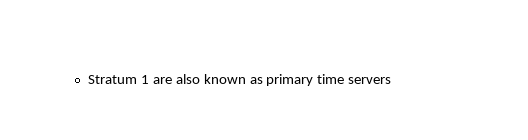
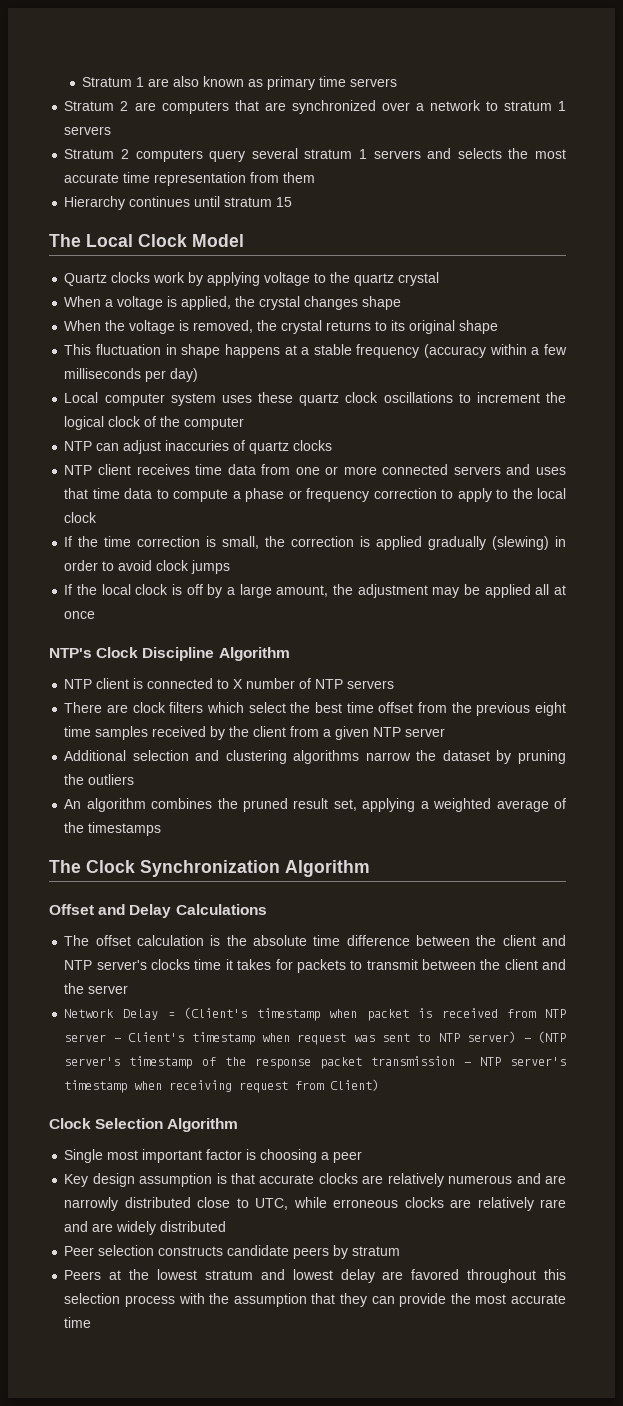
(392, 80) none -> [64,100,567,114] [64,126,112,135] [64,148,567,162] [64,172,316,186] [64,196,293,210] [49,234,244,247] [64,272,440,286] [64,296,402,310] [64,320,499,334] [64,344,567,358] [64,368,199,382] [64,392,567,406] [64,416,245,430] [64,440,333,454] [64,464,567,475] [64,488,567,502] [64,512,98,523] [64,536,567,550] [64,560,231,574] [64,584,567,598] [64,611,96,619] [49,647,290,661] [64,678,395,689] [64,702,566,716] [64,726,446,740] [64,750,566,764] [64,774,135,785] [64,798,567,812] [64,822,162,836] [49,860,370,877] [49,904,267,918] [64,935,566,946] [64,959,567,973] [64,983,129,994] [64,1007,566,1021] [64,1031,566,1045] [64,1056,566,1069] [64,1079,380,1093] [49,1118,239,1132] [64,1149,363,1163] [64,1173,567,1187] [64,1197,566,1211] [64,1221,227,1235] [64,1245,401,1259] [64,1269,566,1283] [64,1293,567,1307] [64,1317,92,1328] // Stratum 2 are computers that are synchronized over a network to stratum 1 servers // Stratum 2 computers query several stratum 1 servers and selects the most accurate time representation from them // Hierarchy continues until stratum 15 // The Local Clock Model // Quartz clocks work by applying voltage to the quartz crystal // When a voltage is applied, the crystal changes shape // When the voltage is removed, the crystal returns to its original shape // This fluctuation in shape happens at a stable frequency (accuracy within a few milliseconds per day) // Local computer system uses these quartz clock oscillations to increment the logical clock of the computer // NTP can adjust inaccuries of quartz clocks // NTP client receives time data from one or more connected servers and uses that time data to compute a phase or frequency correction to apply to the local clock // If the time correction is small, the correction is applied gradually (slewing) in order to avoid clock jumps // If the local clock is off by a large amount, the adjustment may be applied all at once // NTP's Clock Discipline Algorithm // NTP client is connected to X number of NTP servers // There are clock filters which select the best time offset from the previous eight time samples received by the client from a given NTP server // Additional selection and clustering algorithms narrow the dataset by pruning the outliers // An algorithm combines the pruned result set, applying a weighted average of the timestamps // The Clock Synchronization Algorithm // Offset and Delay Calculations // The offset calculation is the absolute time difference between the client and NTP server's clocks time it takes for packets to transmit between the client and the server // Network Delay = (Client's timestamp when packet is received from NTP server - Client's timestamp when request was sent to NTP server) - (NTP server's timestamp of the response packet transmission - NTP server's timestamp when receiving request from Client) // Clock Selection Algorithm // Single most important factor is choosing a peer // Key design assumption is that accurate clocks are relatively numerous and are narrowly distributed close to UTC, while erroneous clocks are relatively rare and are widely distributed // Peer selection constructs candidate peers by stratum // Peers at the lowest stratum and lowest delay are favored throughout this selection process with the assumption that they can provide the most accurate time

